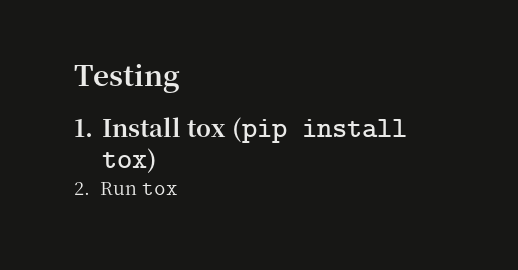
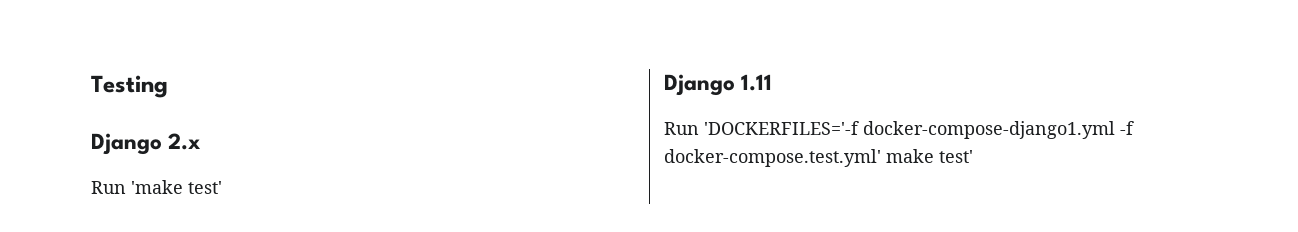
[74,117,407,143] [102,148,157,173] [74,182,178,195] 1. Install tox (pip install tox) // 2. Run tox -> [91,133,202,155] [91,180,222,194] [664,74,773,96] [664,121,1134,139] [664,149,973,167] Django 2.x // Run 'make test' // Django 1.11 // Run 'DOCKERFILES='-f docker-compose-django1.yml -f docker-compose.test.yml' make test'

